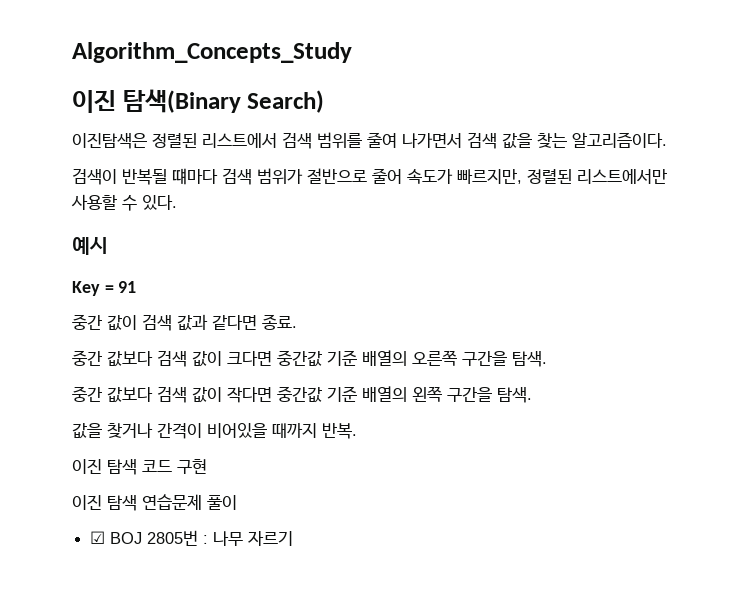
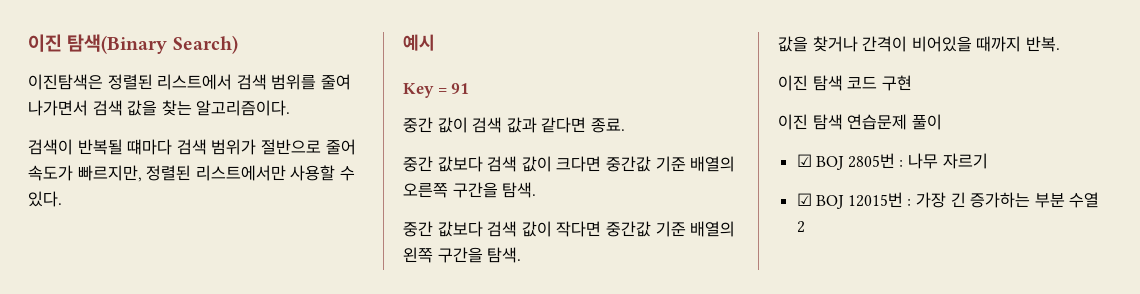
[72,42,352,63] Algorithm_Concepts_Study // -> (28, 43) none
(294, 538) none -> [796,192,1100,209] [796,221,805,233] // ☑ BOJ 12015번 : 가장 긴 증가하는 부분 수열 2

